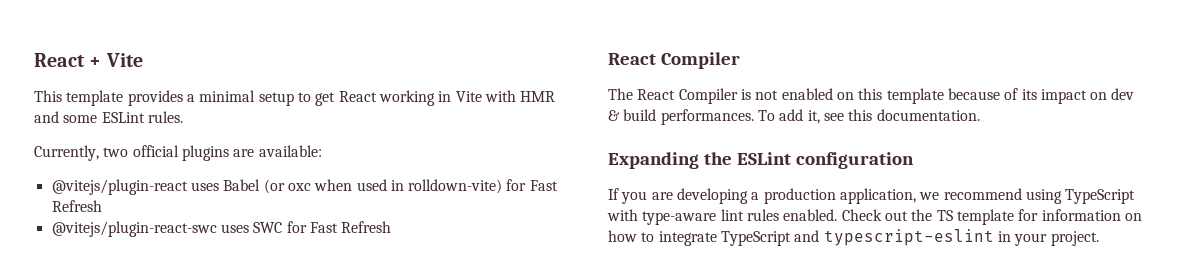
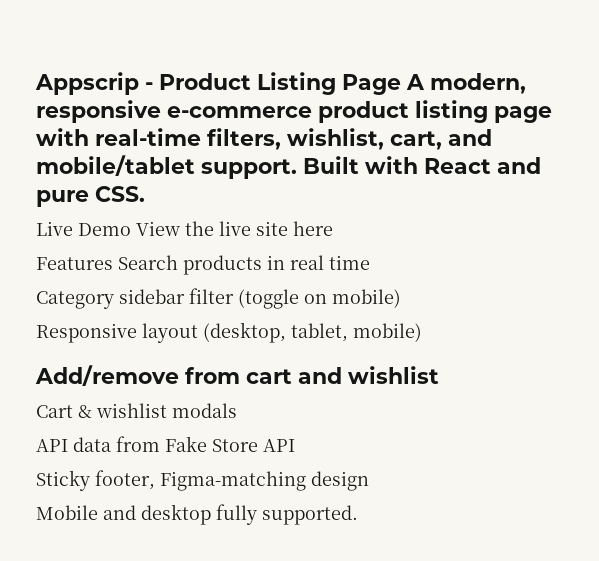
[34,53,143,67] [34,90,556,106] [34,111,183,123] [34,145,322,161] [51,179,558,195] [51,200,102,212] [51,221,392,237] [608,52,740,69] [608,88,1135,104] [608,109,980,125] [608,152,914,169] [608,188,1136,204] [607,209,1142,225] [608,229,1099,246] React + Vite // This template provides a minimal setup to get React working in Vite with HMR and some ESLint rules. // Currently, two official plugins are available: // @vitejs/plugin-react uses Babel (or oxc when used in rolldown-vite) for Fast Refresh // @vitejs/plugin-react-swc uses SWC for Fast Refresh // React Compiler // The React Compiler is not enabled on this template because of its impact on dev & build performances. To add it, see this documentation. // Expanding the ESLint configuration // If you are developing a production application, we recommend using TypeScript with type-aware lint rules enabled. Check out the TS template for information on how to integrate TypeScript and typescript-eslint in your project. -> [35,72,526,95] [36,100,552,123] [36,128,492,150] [36,155,541,179] [36,186,145,207] [36,221,333,236] [36,255,370,275] [36,288,401,309] [36,322,422,343] [35,365,439,386] [36,403,237,418] [36,436,295,452] [36,470,369,491] [36,504,358,525] Appscrip - Product Listing Page A modern, responsive e-commerce product listing page with real-time filters, wishlist, cart, and mobile/tablet support. Built with React and pure CSS. // Live Demo View the live site here // Features Search products in real time // Category sidebar filter (toggle on mobile) // Responsive layout (desktop, tablet, mobile) // Add/remove from cart and wishlist // Cart & wishlist modals // API data from Fake Store API // Sticky footer, Figma-matching design // Mobile and desktop fully supported.

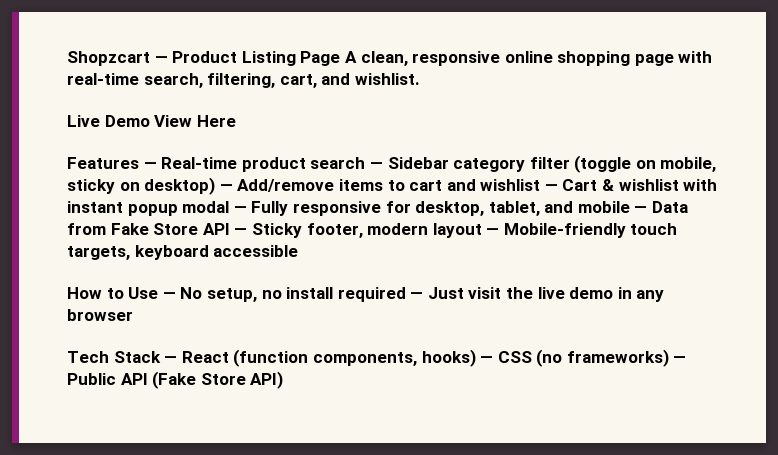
[35,72,153,95] Appscrip - -> [67,51,168,66] Shopzcart —
[430,73,526,94] [36,100,552,123] [36,128,492,150] [36,155,541,179] [36,186,145,207] [36,221,333,236] [36,255,370,275] [36,288,401,309] [36,322,422,343] [35,365,240,386] modern, responsive e-commerce product listing page with real-time filters, wishlist, cart, and mobile/tablet support. Built with React and pure CSS. // Live Demo View the live site here // Features Search products in real time // Category sidebar filter (toggle on mobile) // Responsive layout (desktop, tablet, mobile) // Add/remove from -> [360,51,713,66] [67,73,420,88] [67,115,236,127] [67,155,717,173] [67,177,405,195] clean, responsive online shopping page with real-time search, filtering, cart, and wishlist. // Live Demo View Here // Features — Real-time product search — Sidebar category filter (toggle on mobile, sticky on desktop) — Add/remove items to
(439, 375) // -> [544,184,558,191] —
[172,403,237,418] [36,437,111,452] modals // API data -> [683,179,718,191] [67,201,689,216] with instant popup modal — Fully responsive for desktop, tablet, and mobile — Data
(295, 445) // -> [234,228,248,235] —
[160,471,369,491] [36,504,358,525] Figma-matching design // Mobile and desktop fully supported. -> [367,223,678,238] [67,245,299,260] [67,287,665,302] [67,309,133,321] [67,349,687,367] [67,371,284,389] modern layout — Mobile-friendly touch targets, keyboard accessible // How to Use — No setup, no install required — Just visit the live demo in any browser // Tech Stack — React (function components, hooks) — CSS (no frameworks) — Public API (Fake Store API)

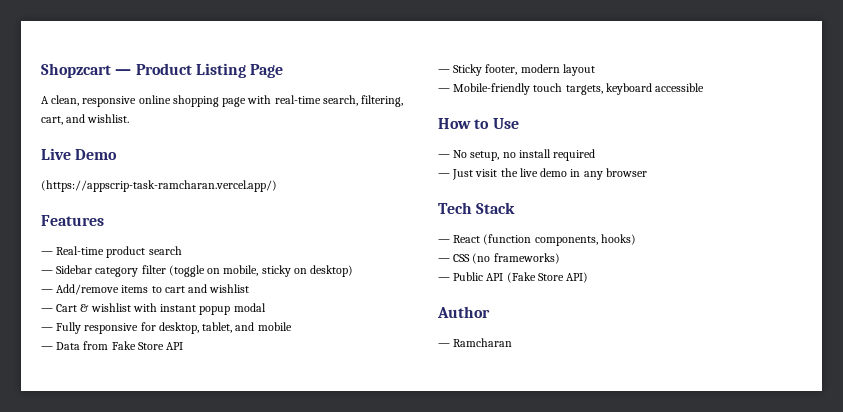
(341, 58) none -> (284, 71) //
[154,115,236,127] View Here -> [41,180,277,192] // (https://appscrip-task-ramcharan.vercel.app/)
(139, 163) none -> (104, 220) //
(366, 163) none -> (182, 250) //
(216, 186) none -> (354, 271) //
(541, 185) none -> (250, 288) //
(230, 207) none -> (266, 307) //
(630, 207) none -> (292, 326) //
(230, 229) none -> (184, 346) //
(482, 230) none -> (595, 70) //
(159, 293) none -> (519, 123) //
(406, 294) none -> (596, 155) //
(161, 357) none -> (516, 208) //
(476, 358) none -> (636, 239) //
(669, 358) none -> (560, 258) //
(284, 380) none -> [437,306,490,318] [438,338,513,347] // Author // — Ramcharan

